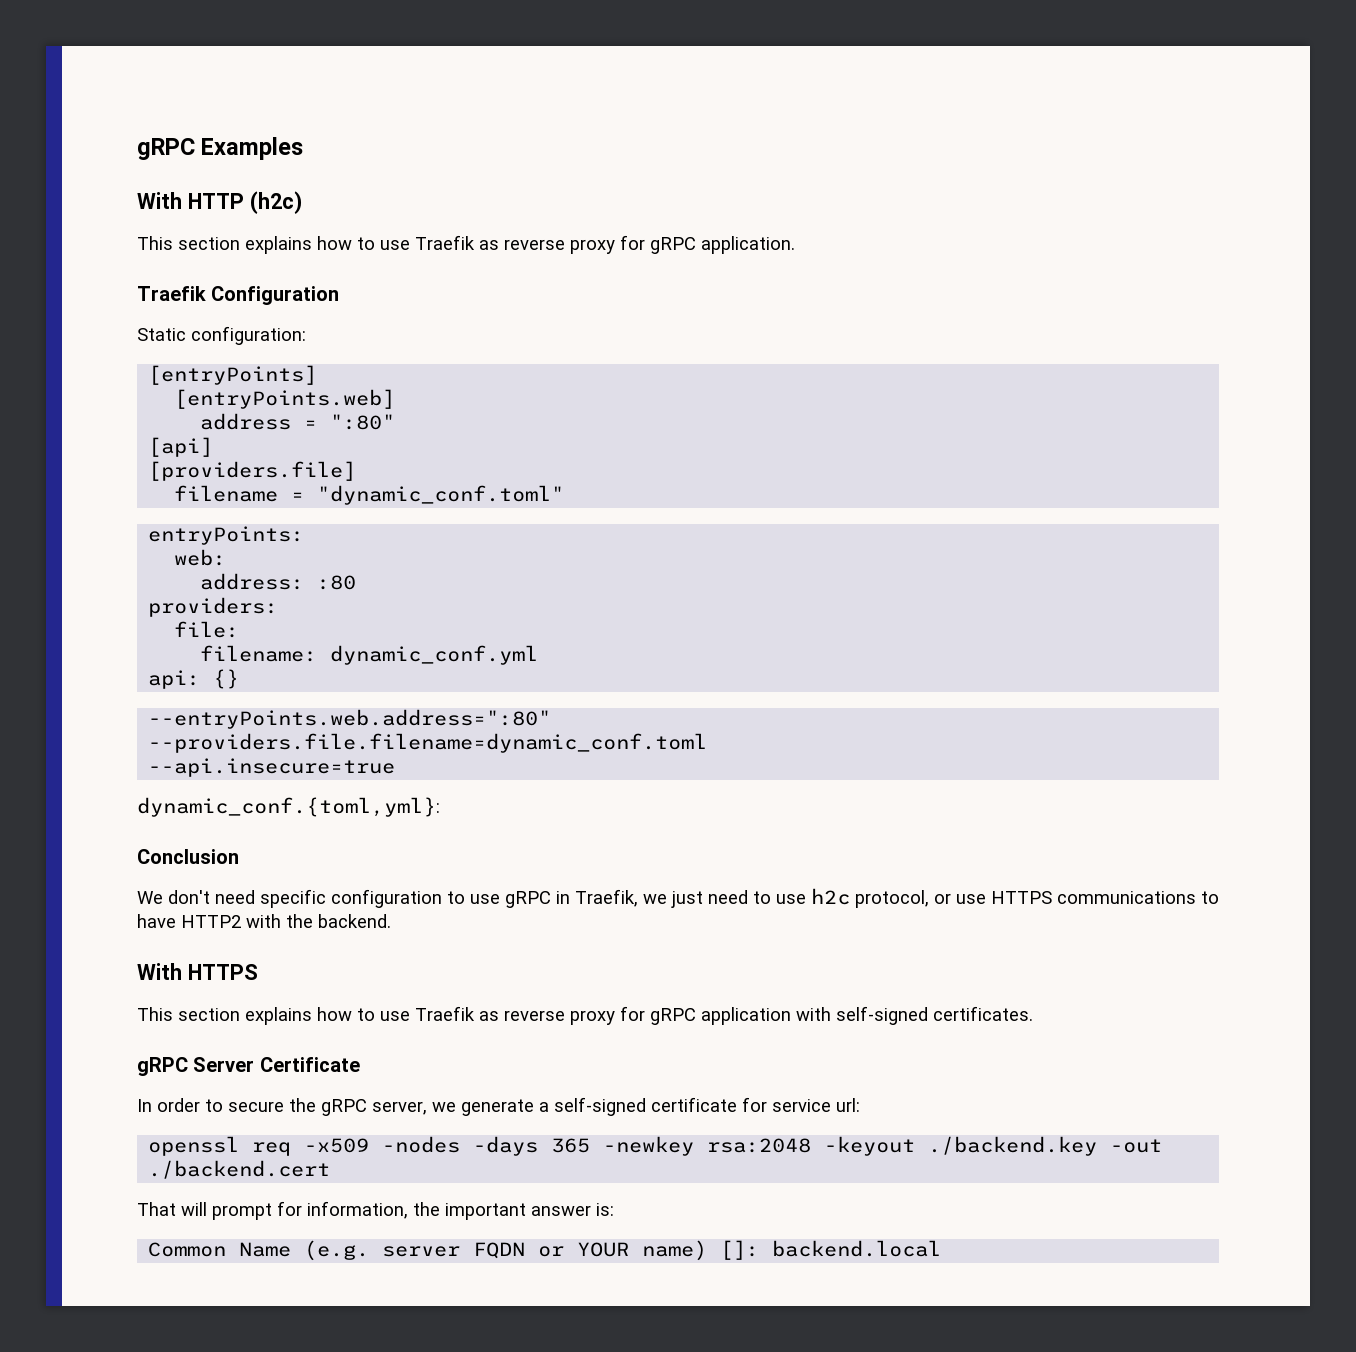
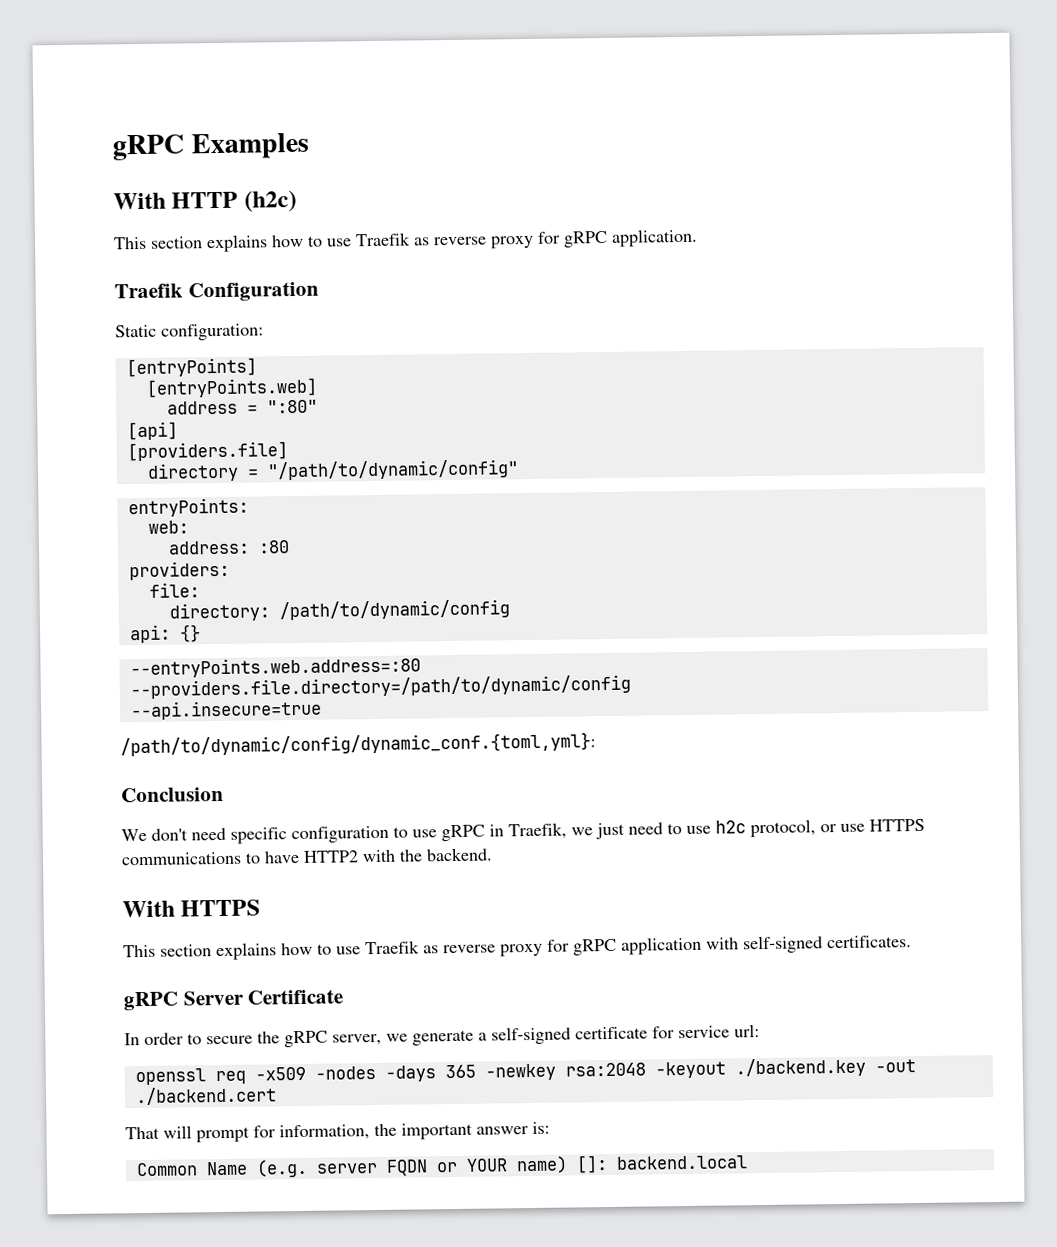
[174,485,565,505] filename = "dynamic_conf.toml" -> [146,459,519,482] directory = "/path/to/dynamic/config"
[200,645,539,665] filename: dynamic_conf.yml -> [168,599,510,622] directory: /path/to/dynamic/config
[148,709,552,729] [148,733,708,753] --entryPoints.web.address=":80" // --providers.file.filename=dynamic_conf.toml -> [129,656,421,679] [129,674,631,700] --entryPoints.web.address=:80 // --providers.file.directory=/path/to/dynamic/config
[137,797,440,817] dynamic_conf.{toml,yml}: -> [120,732,596,757] /path/to/dynamic/config/dynamic_conf.{toml,yml}:

